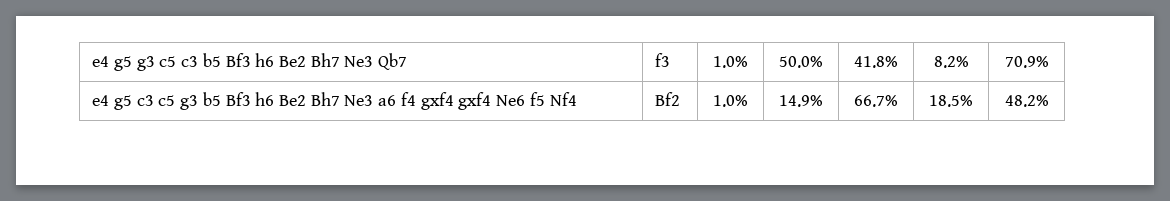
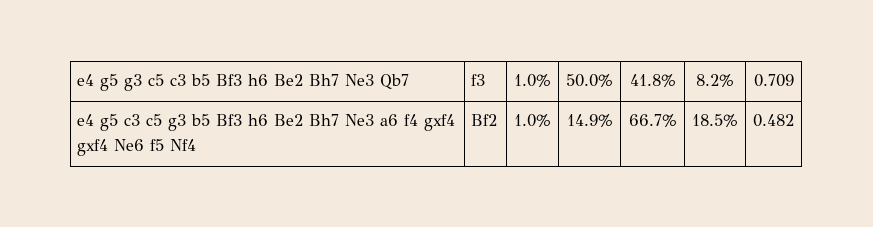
[1004,56,1049,68] 70.9% -> [753,74,794,87] 0.709
[1004,95,1049,107] 48.2% -> [753,114,794,127] 0.482

